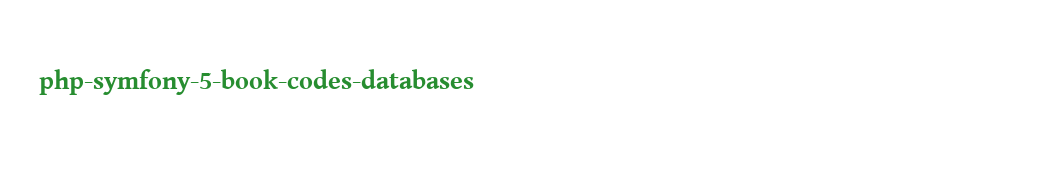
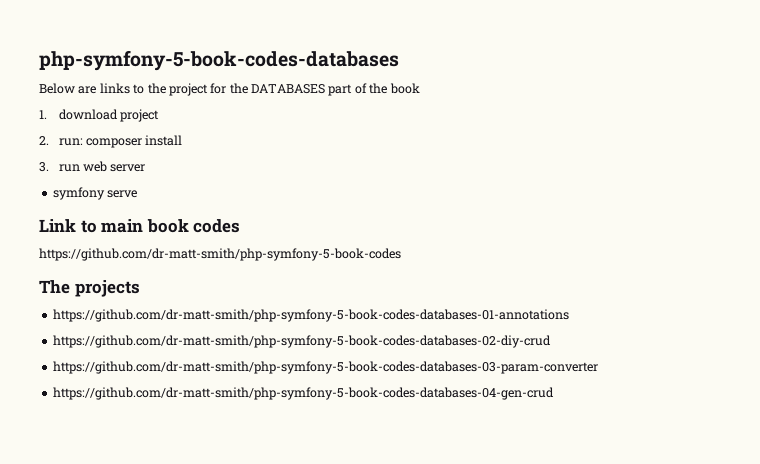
(474, 82) none -> [39,83,420,96] [39,109,159,122] [39,135,183,148] [39,161,146,172] [52,187,138,200] [39,219,241,233] [39,248,401,261] [39,280,140,297] [52,309,569,322] [52,335,551,348] [52,361,598,374] [52,387,554,400] // Below are links to the project for the DATABASES part of the book // 1. download project // 2. run: composer install // 3. run web server // symfony serve // Link to main book codes // https://github.com/dr-matt-smith/php-symfony-5-book-codes // The projects // https://github.com/dr-matt-smith/php-symfony-5-book-codes-databases-01-annotations // https://github.com/dr-matt-smith/php-symfony-5-book-codes-databases-02-diy-crud // https://github.com/dr-matt-smith/php-symfony-5-book-codes-databases-03-param-converter // https://github.com/dr-matt-smith/php-symfony-5-book-codes-databases-04-gen-crud

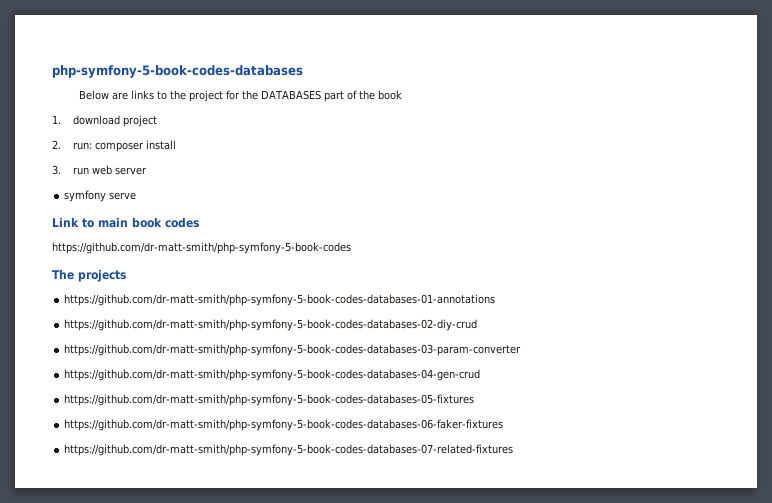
(554, 393) none -> [64,394,475,406] [64,419,504,431] [64,444,514,456] // https://github.com/dr-matt-smith/php-symfony-5-book-codes-databases-05-fixtures // https://github.com/dr-matt-smith/php-symfony-5-book-codes-databases-06-faker-fixtures // https://github.com/dr-matt-smith/php-symfony-5-book-codes-databases-07-related-fixtures

